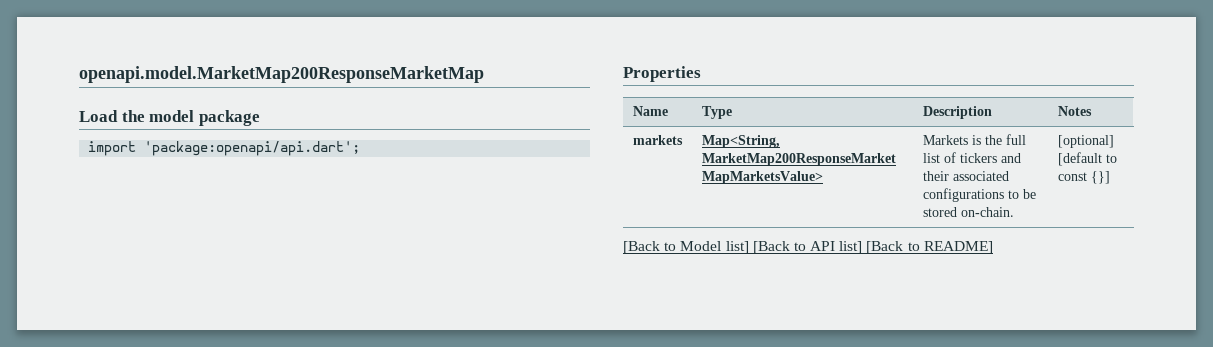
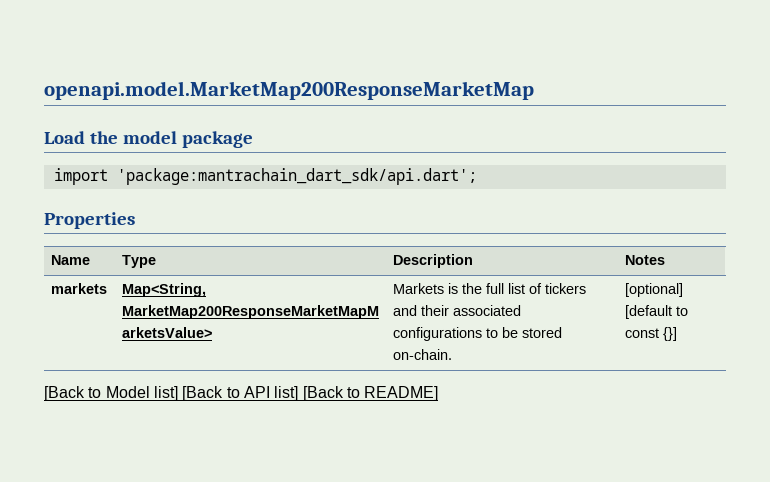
[144,141,361,156] 'package:openapi/api.dart'; -> [116,168,477,185] 'package:mantrachain_dart_sdk/api.dart';

